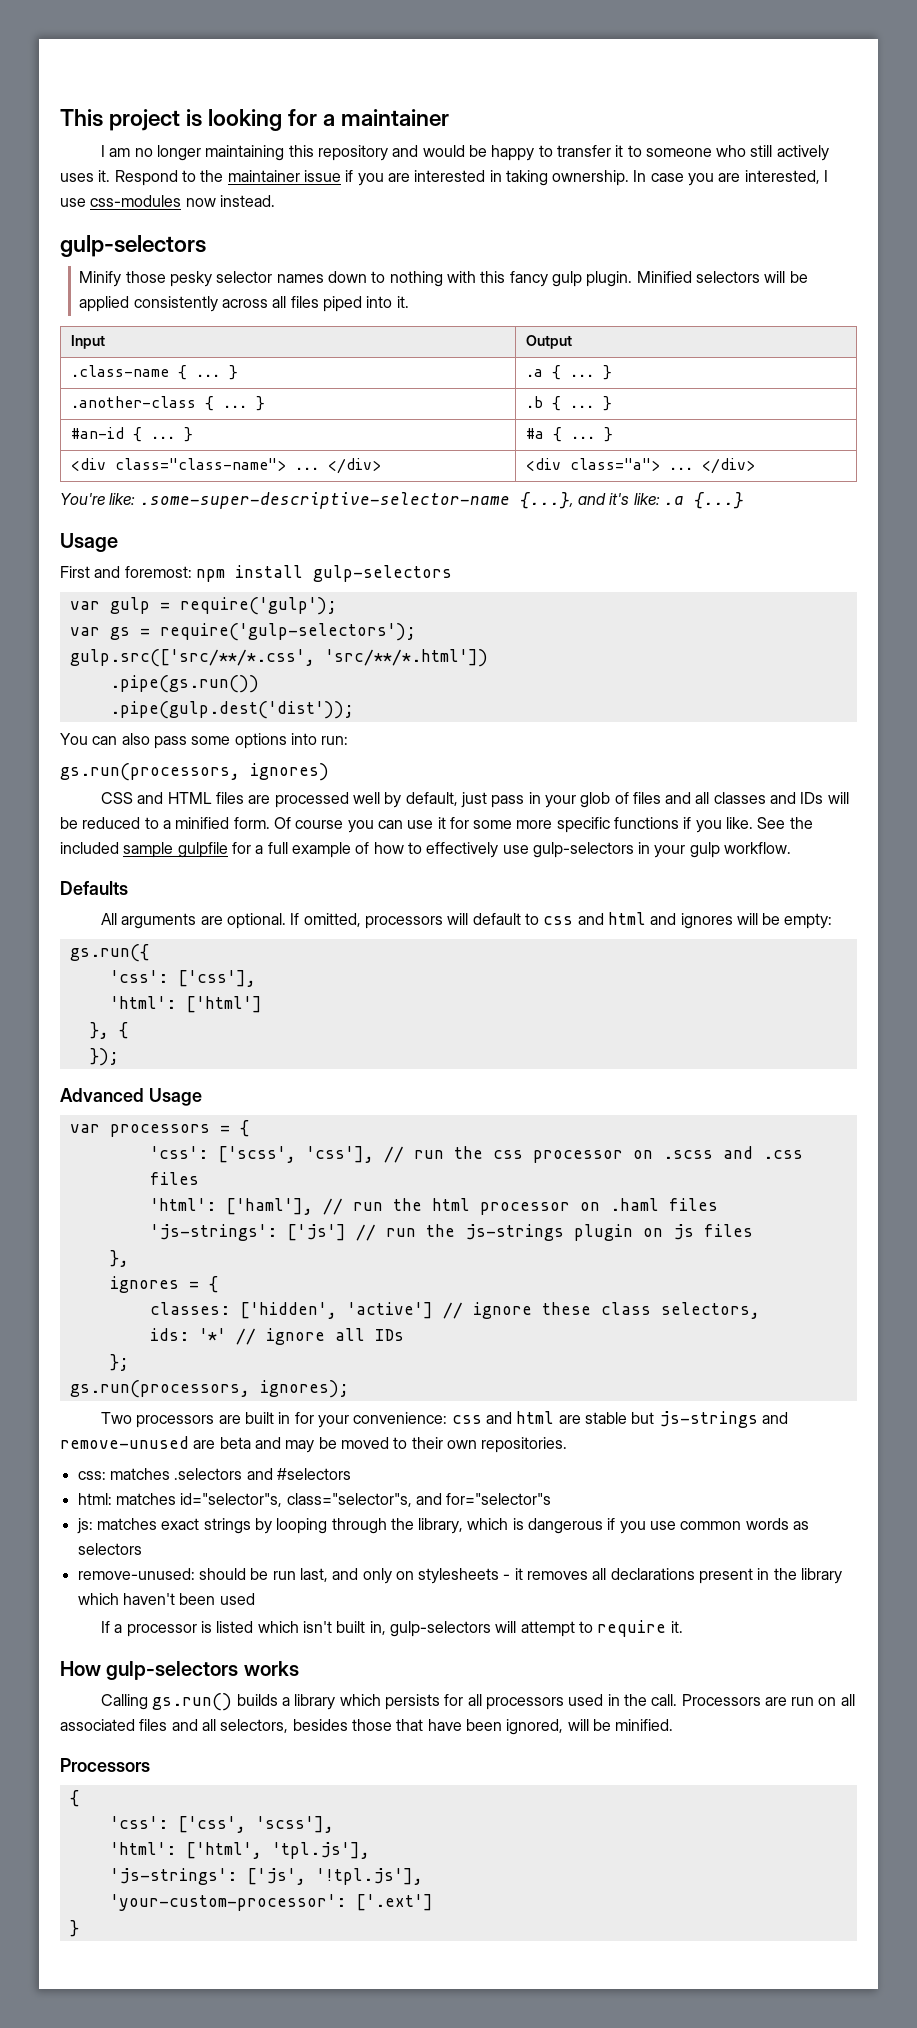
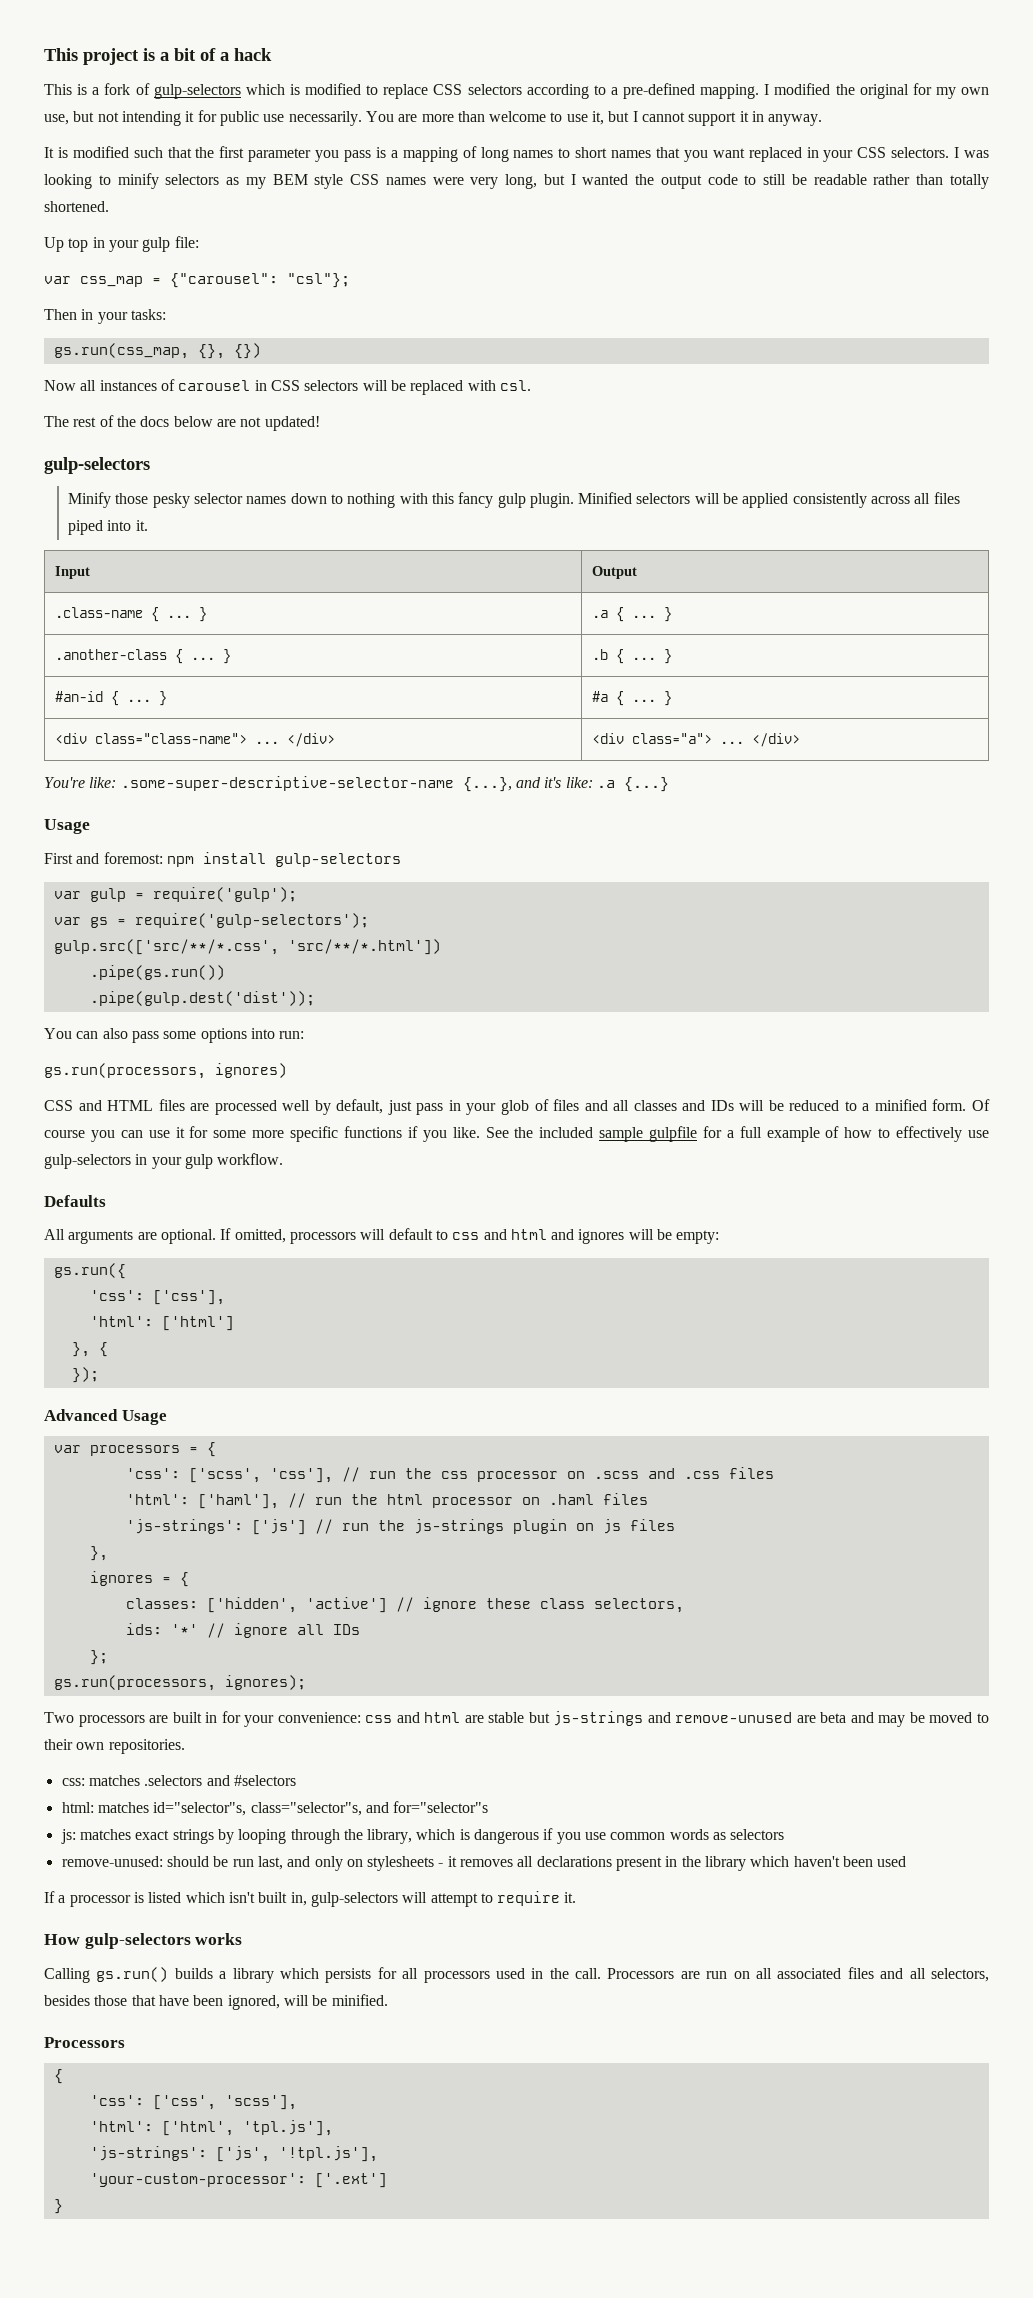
[208,109,450,131] [101,145,829,161] [60,170,829,186] [60,195,275,207] looking for a maintainer // I am no longer maintaining this repository and would be happy to transfer it to someone who still actively uses it. Respond to the maintainer issue if you are interested in taking ownership. In case you are interested, I use css-modules now instead. -> [160,48,272,61] [44,83,989,99] [44,110,823,126] [44,146,989,162] [44,173,989,189] [44,201,109,212] [44,236,199,252] [44,273,350,288] [44,309,166,324] [53,343,261,359] [44,379,531,395] [44,415,320,431] a bit of a hack // This is a fork of gulp-selectors which is modified to replace CSS selectors according to a pre-defined mapping. I modified the original for my own use, but not intending it for public use necessarily. You are more than welcome to use it, but I cannot support it in anyway. // It is modified such that the first parameter you pass is a mapping of long names to short names that you want replaced in your CSS selectors. I was looking to minify selectors as my BEM style CSS names were very long, but I wanted the output code to still be readable rather than totally shortened. // Up top in your gulp file: // var css_map = {"carousel": "csl"}; // Then in your tasks: // gs.run(css_map, {}, {}) // Now all instances of carousel in CSS selectors will be replaced with csl. // The rest of the docs below are not updated!

